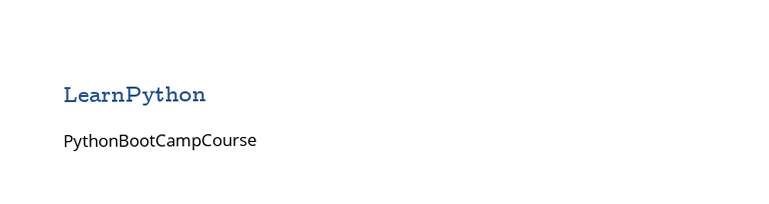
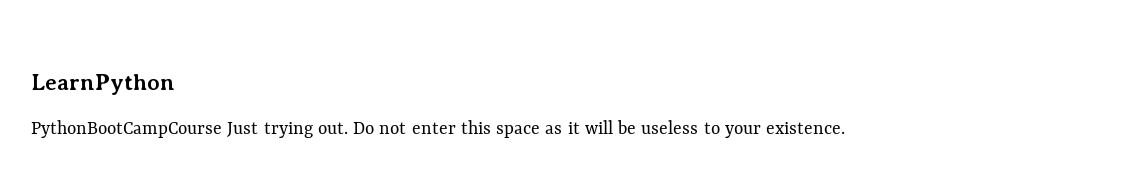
(258, 142) none -> [227,120,846,138] Just trying out. Do not enter this space as it will be useless to your existence.

